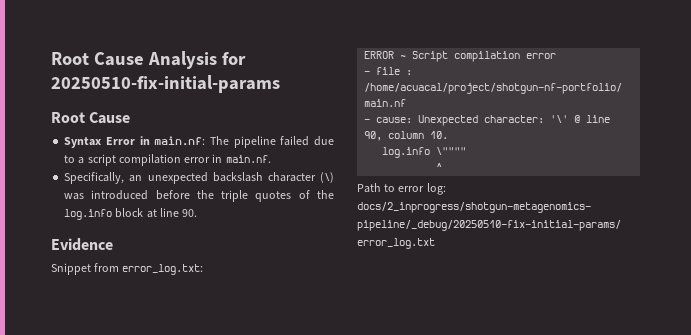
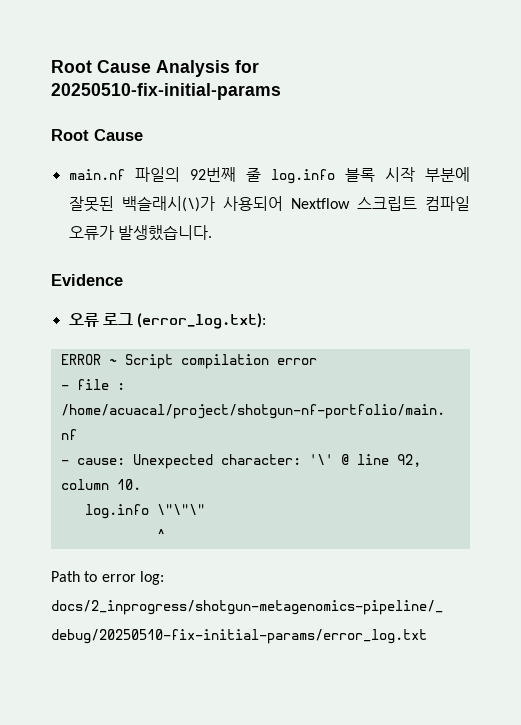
[64,136,334,148] [64,154,271,166] [64,172,335,184] [64,190,335,202] [64,208,198,220] [51,238,113,251] [51,263,204,275] Syntax Error in main.nf: The pipeline failed due to a script compilation error in main.nf. // Specifically, an unexpected backslash character (\) was introduced before the triple quotes of the log.info block at line 90. // Evidence // Snippet from error_log.txt: -> [68,167,471,184] [68,196,470,212] [68,225,212,241] [51,274,123,286] [68,313,267,329] main.nf 파일의 92번째 줄 log.info 블록 시작 부분에 잘못된 백슬래시(\)가 사용되어 Nextflow 스크립트 컴파일 오류가 발생했습니다. // Evidence // 오류 로그 (error_log.txt):
[364,131,383,141] 90, -> [396,454,421,467] 92,
[436,147,467,155] \"""" -> [156,504,205,515] \"\"\"

